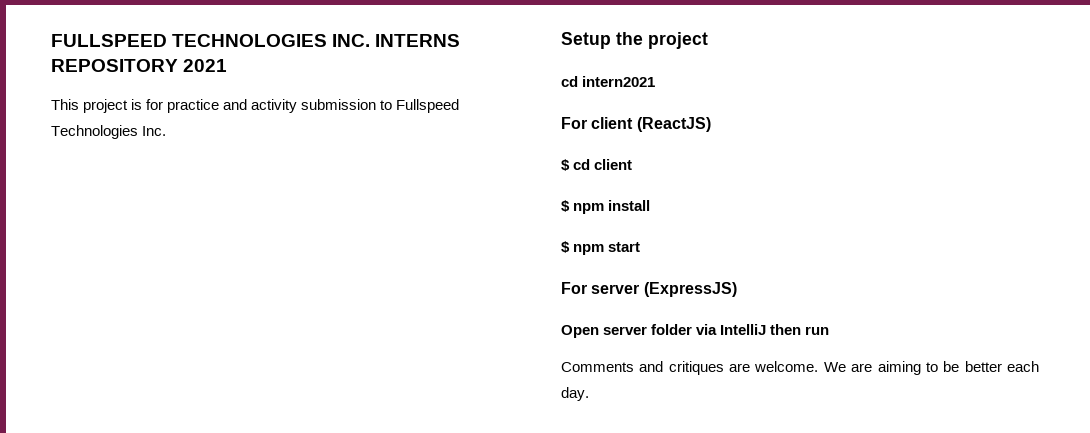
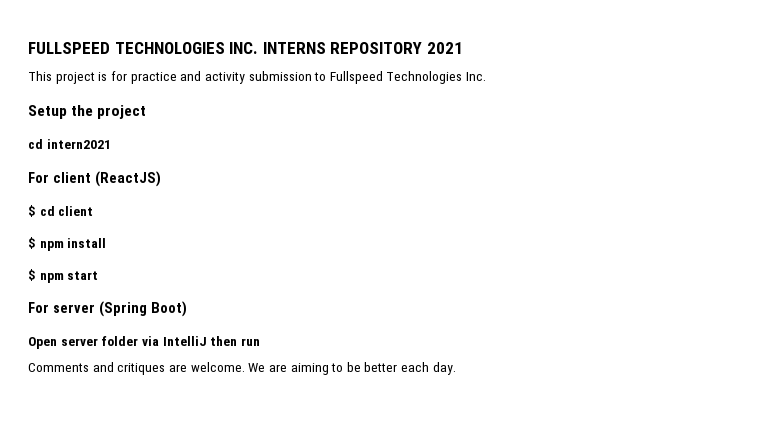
[643,282,737,297] (ExpressJS) -> [98,301,187,317] (Spring Boot)

